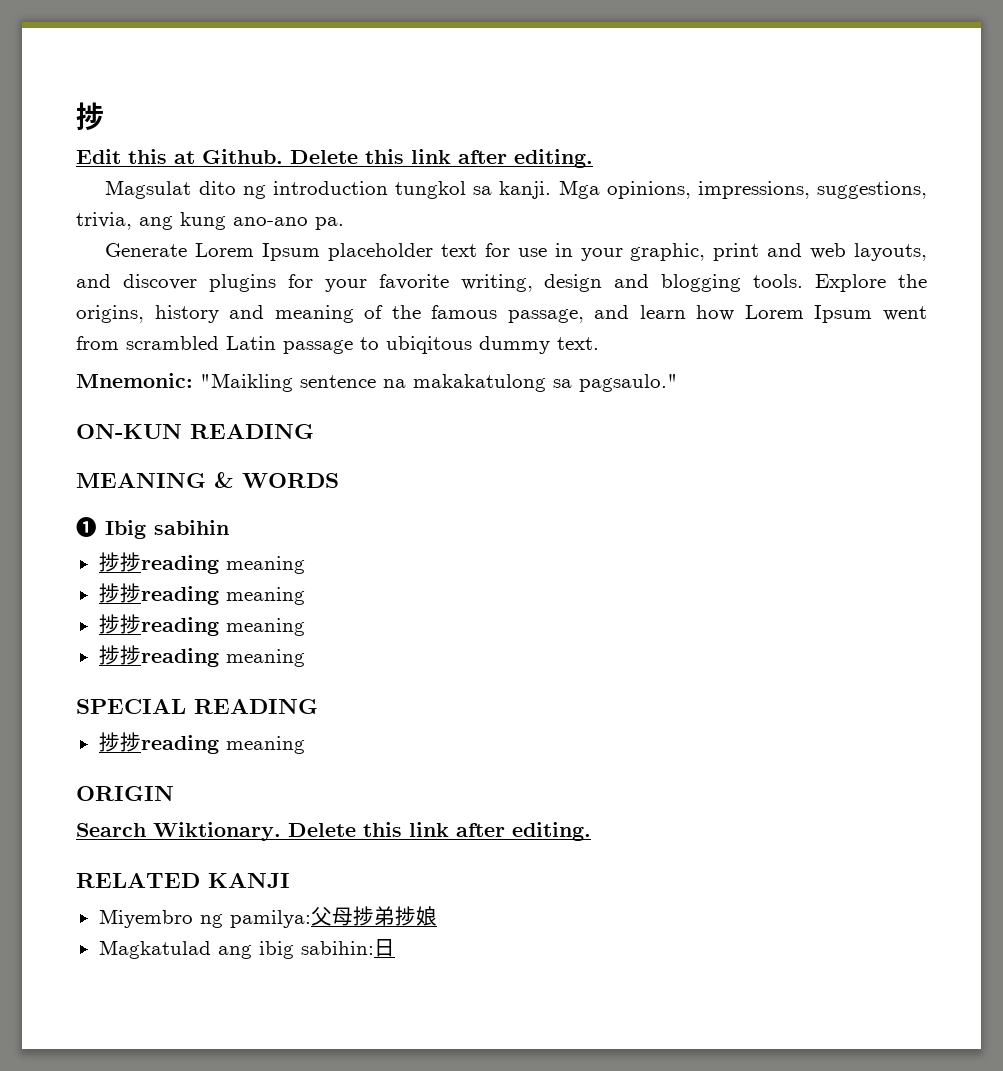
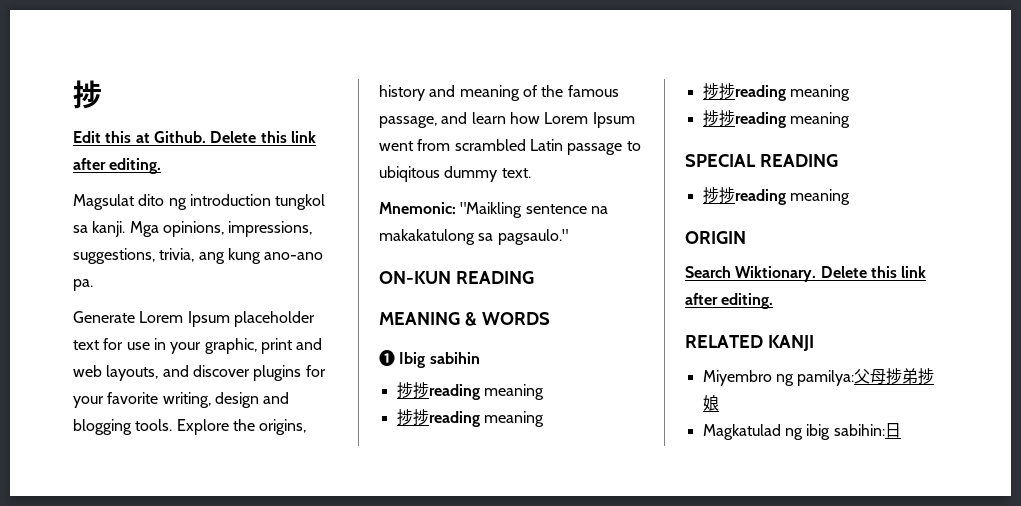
[217,945,252,959] ang -> [784,428,803,440] ng

